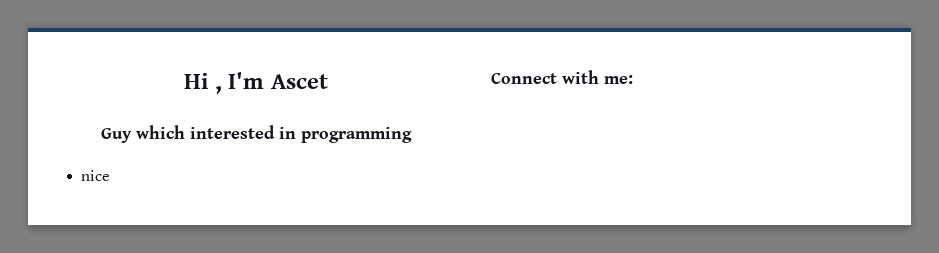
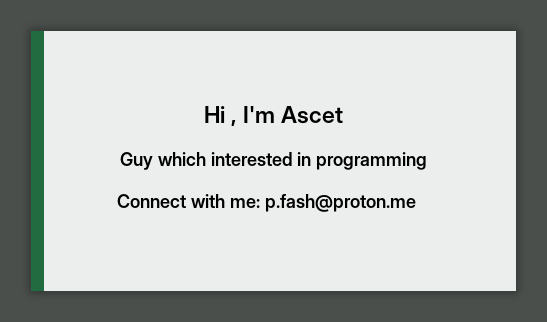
[81,170,111,181] // nice -> (428, 161) none
(633, 79) none -> [264,194,416,212] p.fash@proton.me

